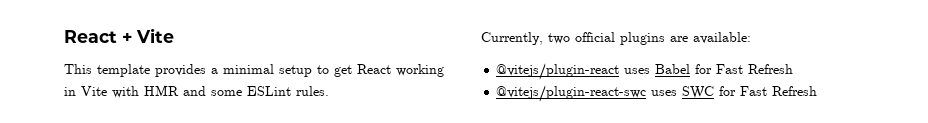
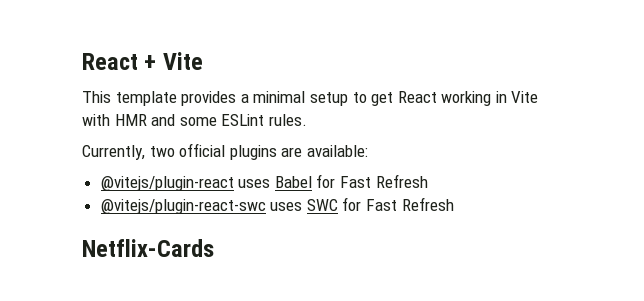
(818, 91) none -> [82,239,214,257] // Netflix-Cards

